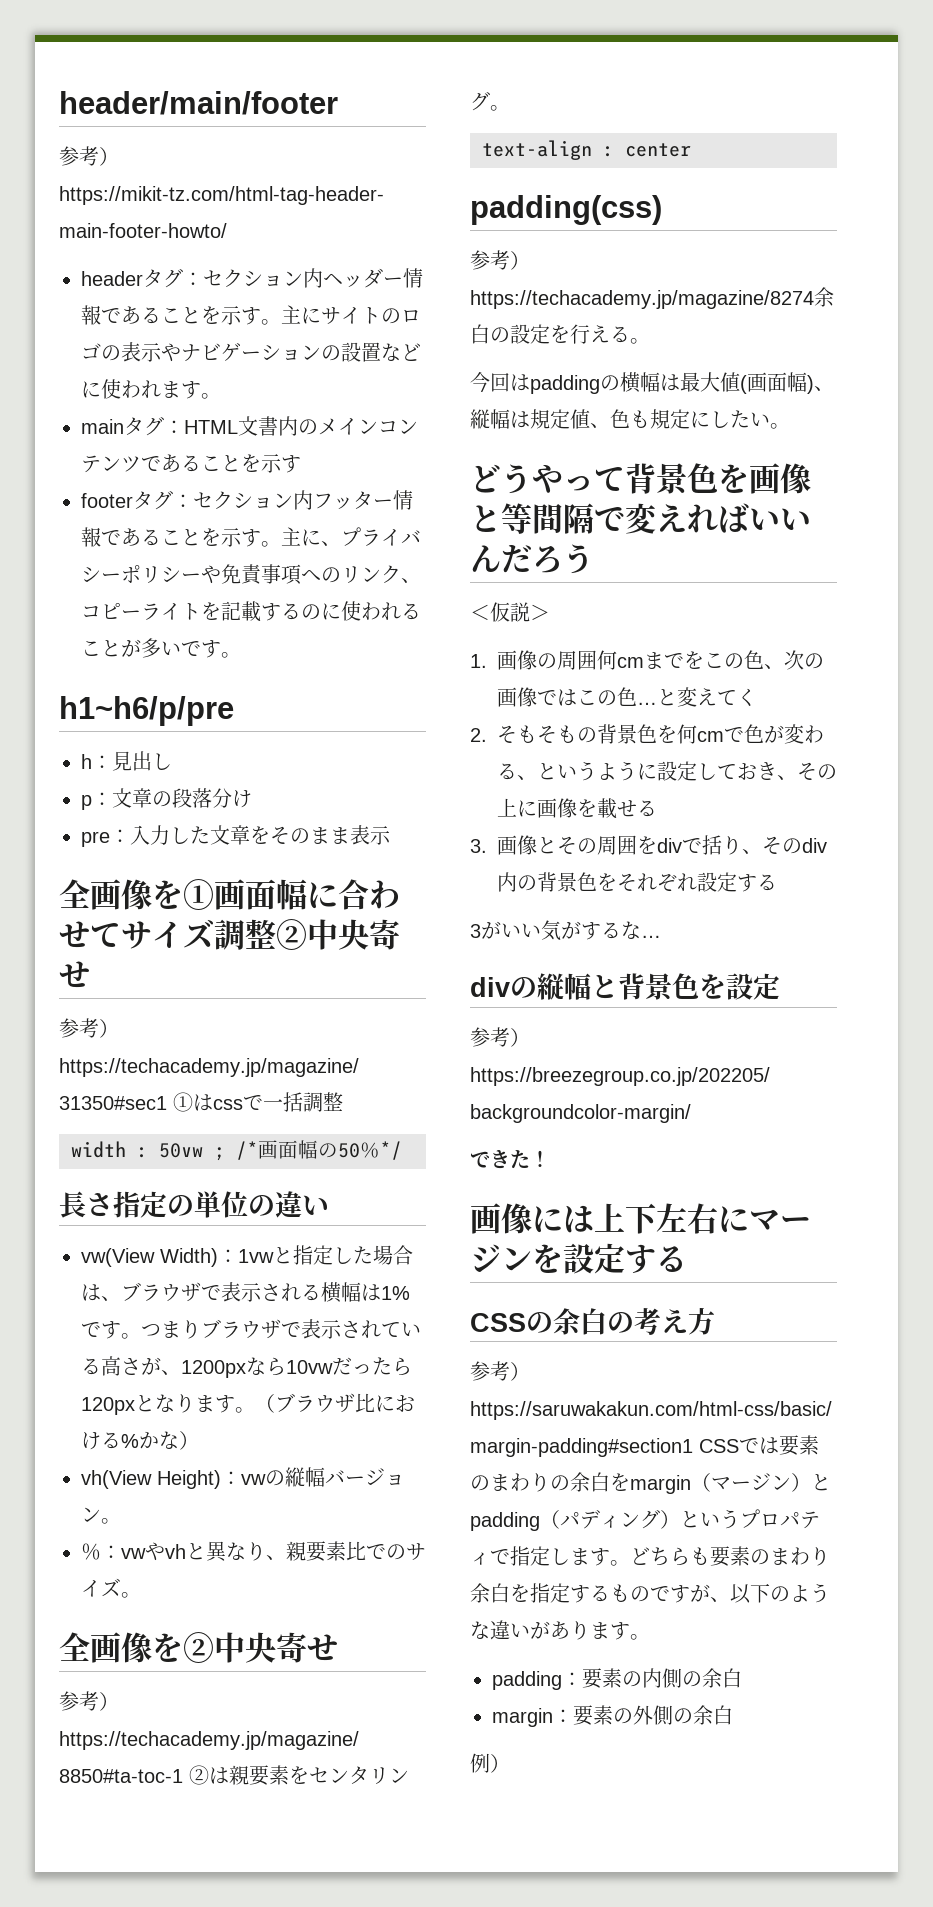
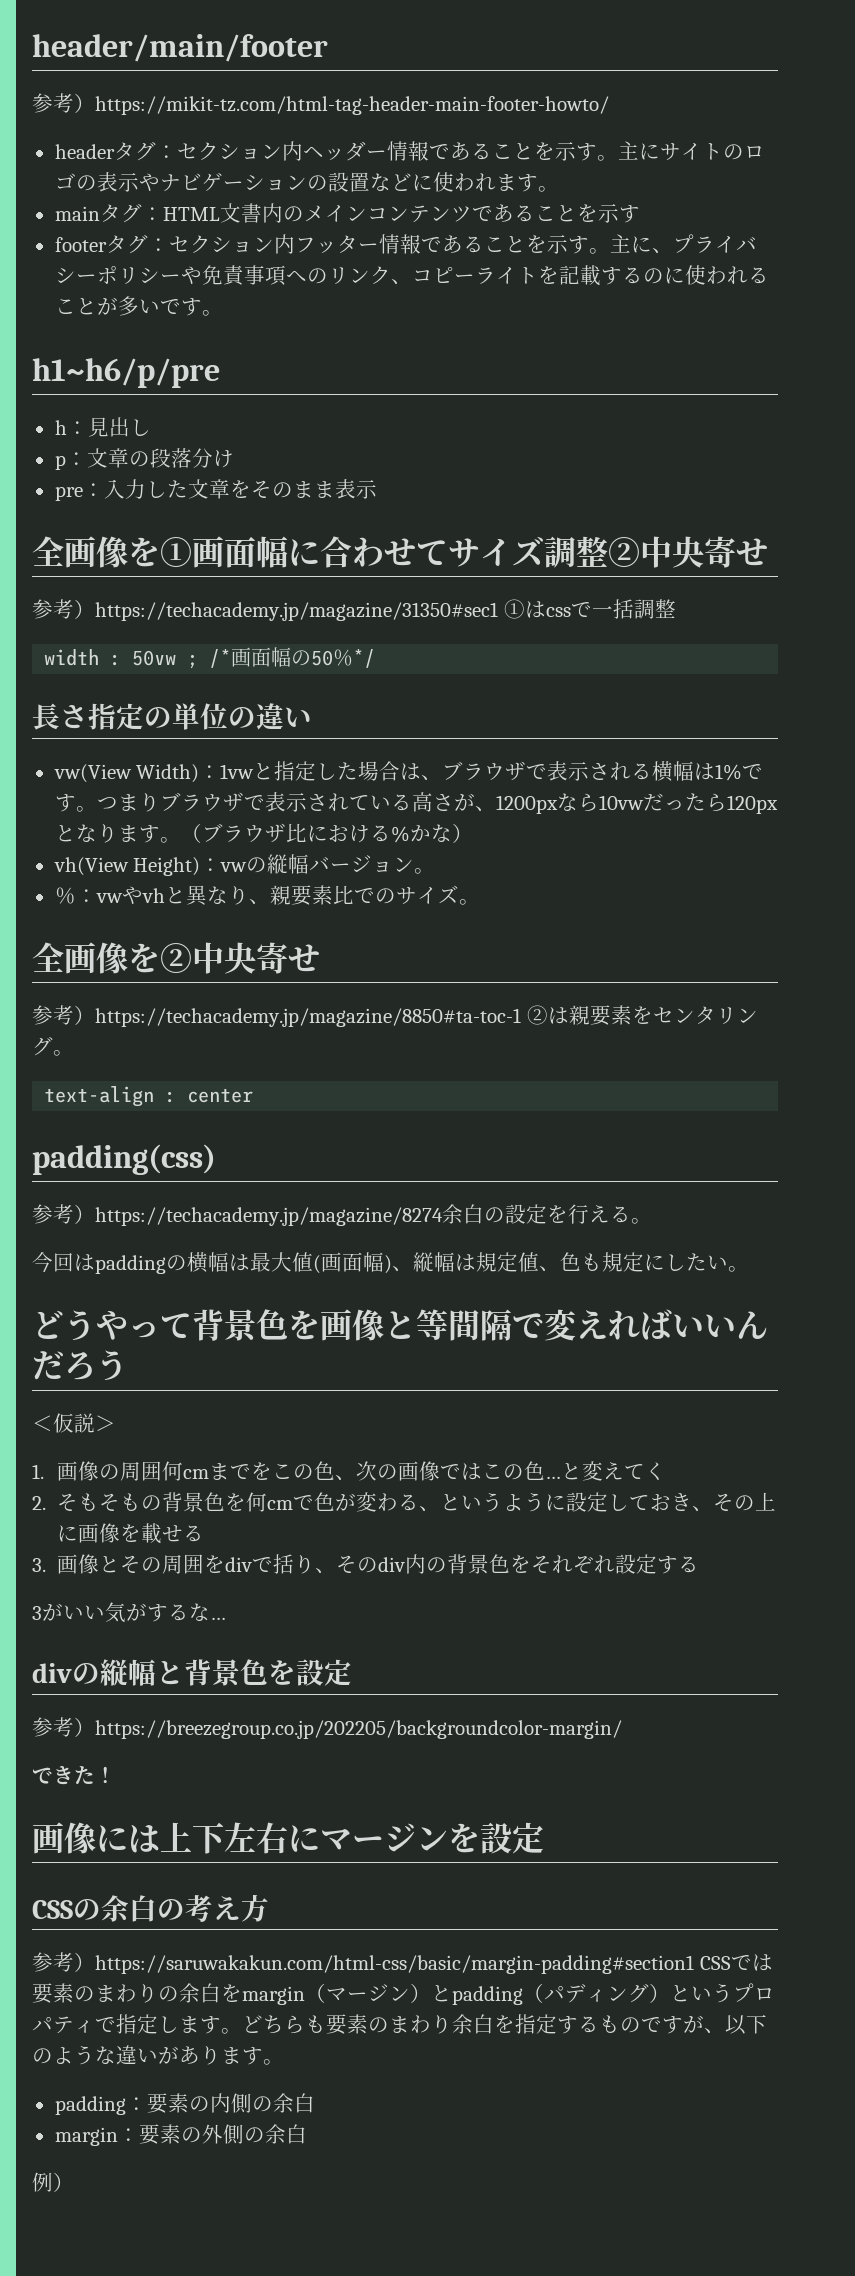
[625,1244,687,1274] する -> (544, 1838) none

